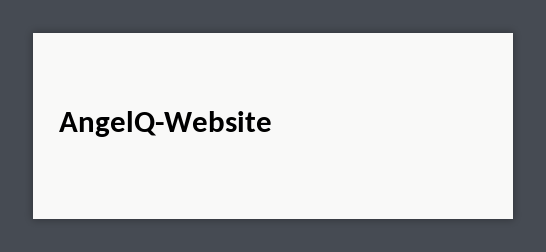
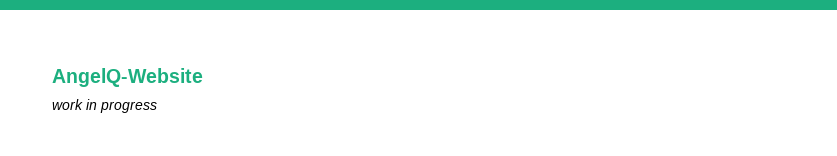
(272, 124) none -> [52,99,157,113] // work in progress

